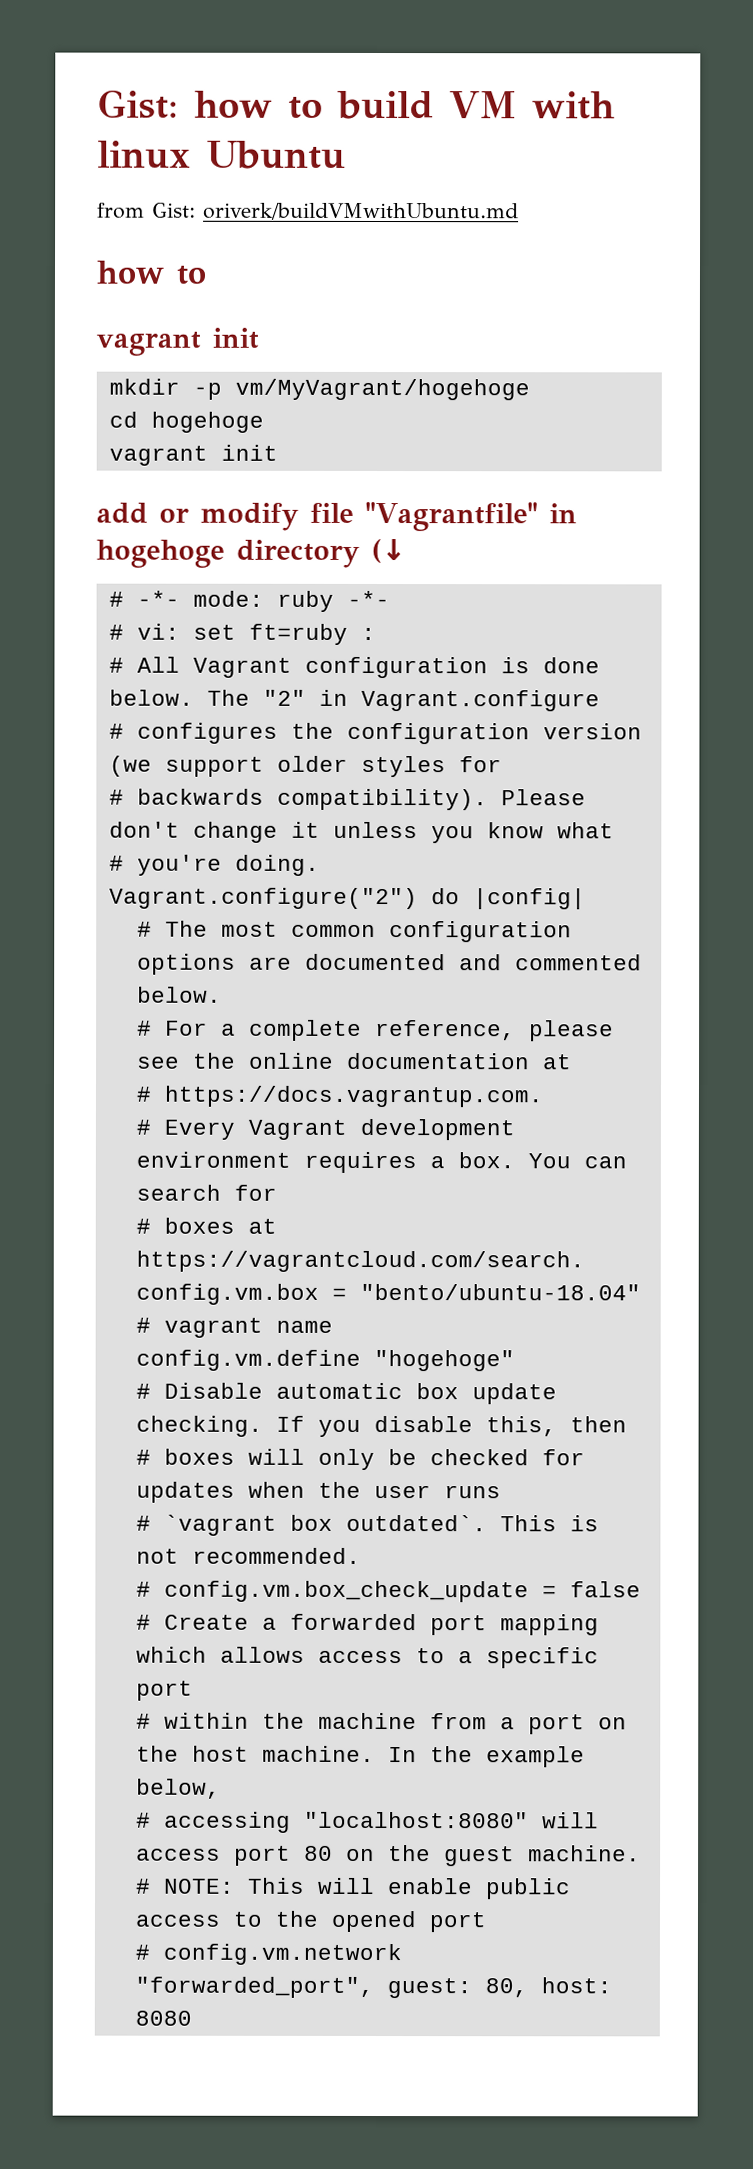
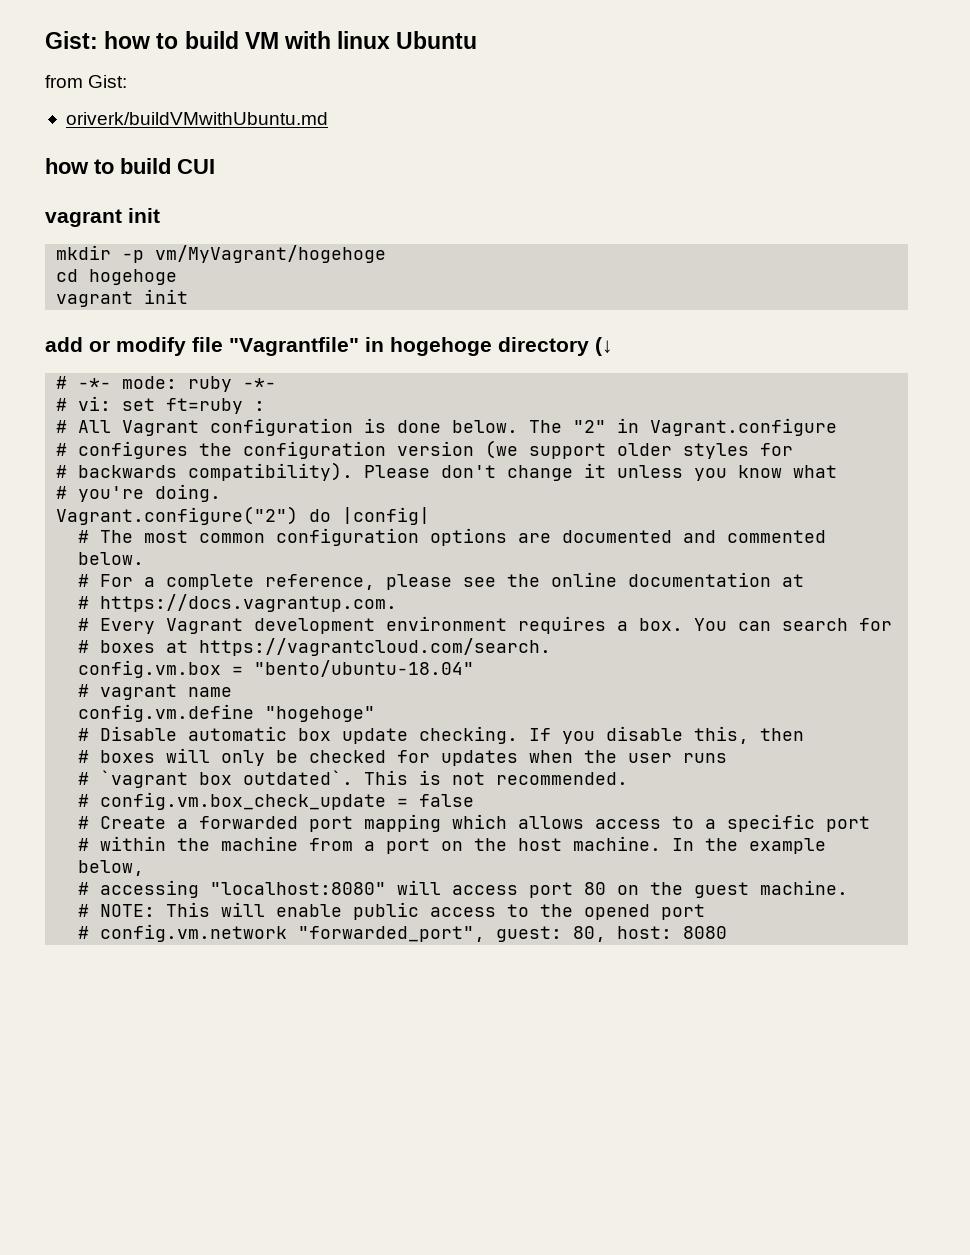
(196, 210) none -> (128, 81) //
(207, 275) none -> [120,158,215,174] build CUI

